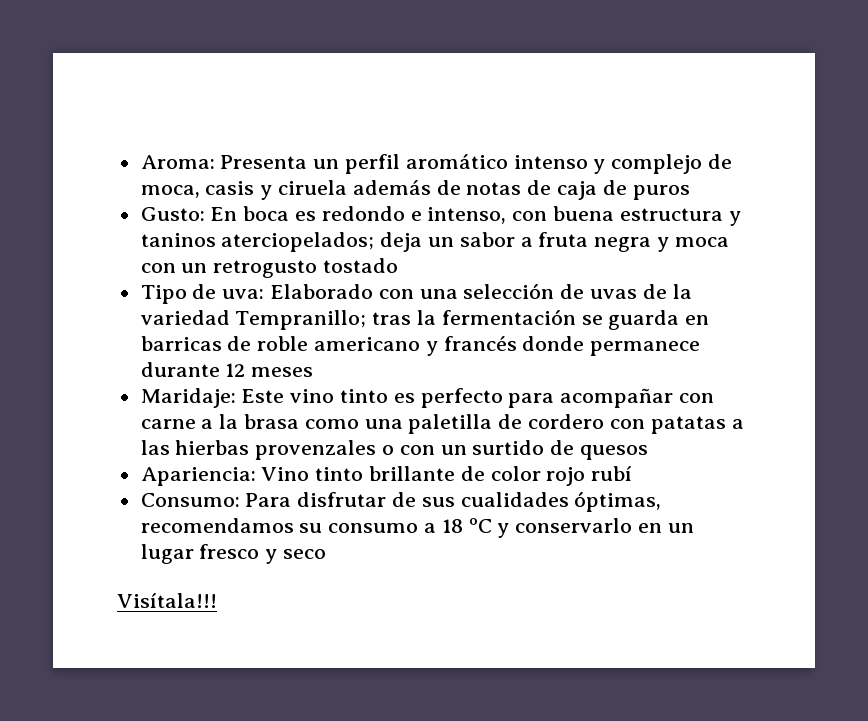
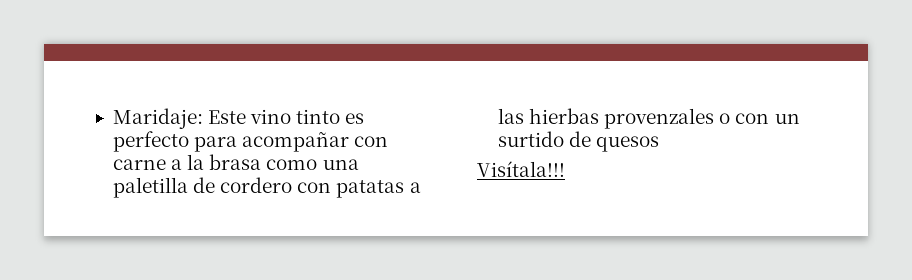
[140,154,733,174] [140,180,690,200] [140,206,741,226] [140,232,729,252] [140,258,399,278] [140,283,692,304] [140,309,710,330] [140,336,701,356] [140,362,314,377] Aroma: Presenta un perfil aromático intenso y complejo de moca, casis y ciruela además de notas de caja de puros // Gusto: En boca es redondo e intenso, con buena estructura y taninos aterciopelados; deja un sabor a fruta negra y moca con un retrogusto tostado // Tipo de uva: Elaborado con una selección de uvas de la variedad Tempranillo; tras la fermentación se guarda en barricas de roble americano y francés donde permanece durante 12 meses // -> (112, 118) none
[140,466,633,486] [140,491,662,512] [140,518,694,538] [140,544,327,564] // Apariencia: Vino tinto brillante de color rojo rubí // Consumo: Para disfrutar de sus cualidades óptimas, recomendamos su consumo a 18 ºC y conservarlo en un lugar fresco y seco -> (660, 144) none

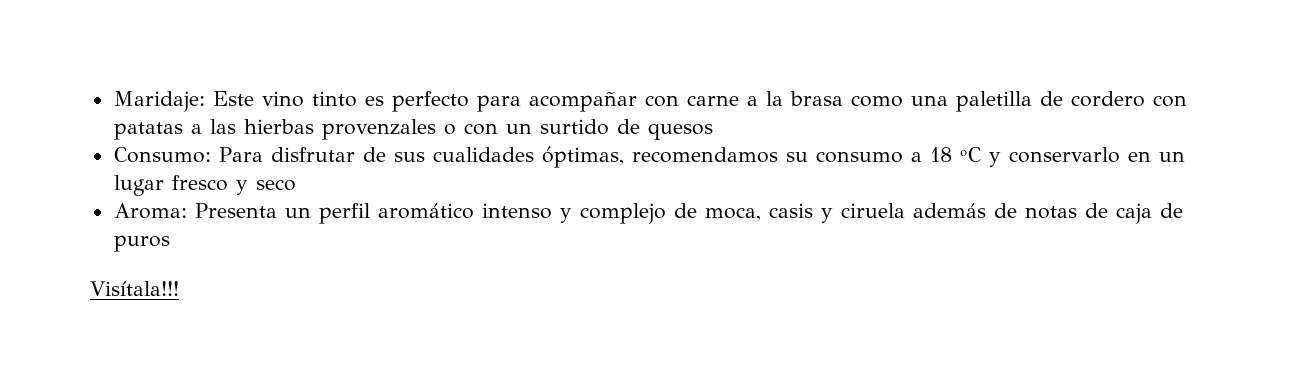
(660, 144) none -> [113,146,1185,168] [113,175,296,196] [113,203,1183,224] [113,235,170,252] // Consumo: Para disfrutar de sus cualidades óptimas, recomendamos su consumo a 18 ºC y conservarlo en un lugar fresco y seco // Aroma: Presenta un perfil aromático intenso y complejo de moca, casis y ciruela además de notas de caja de puros

